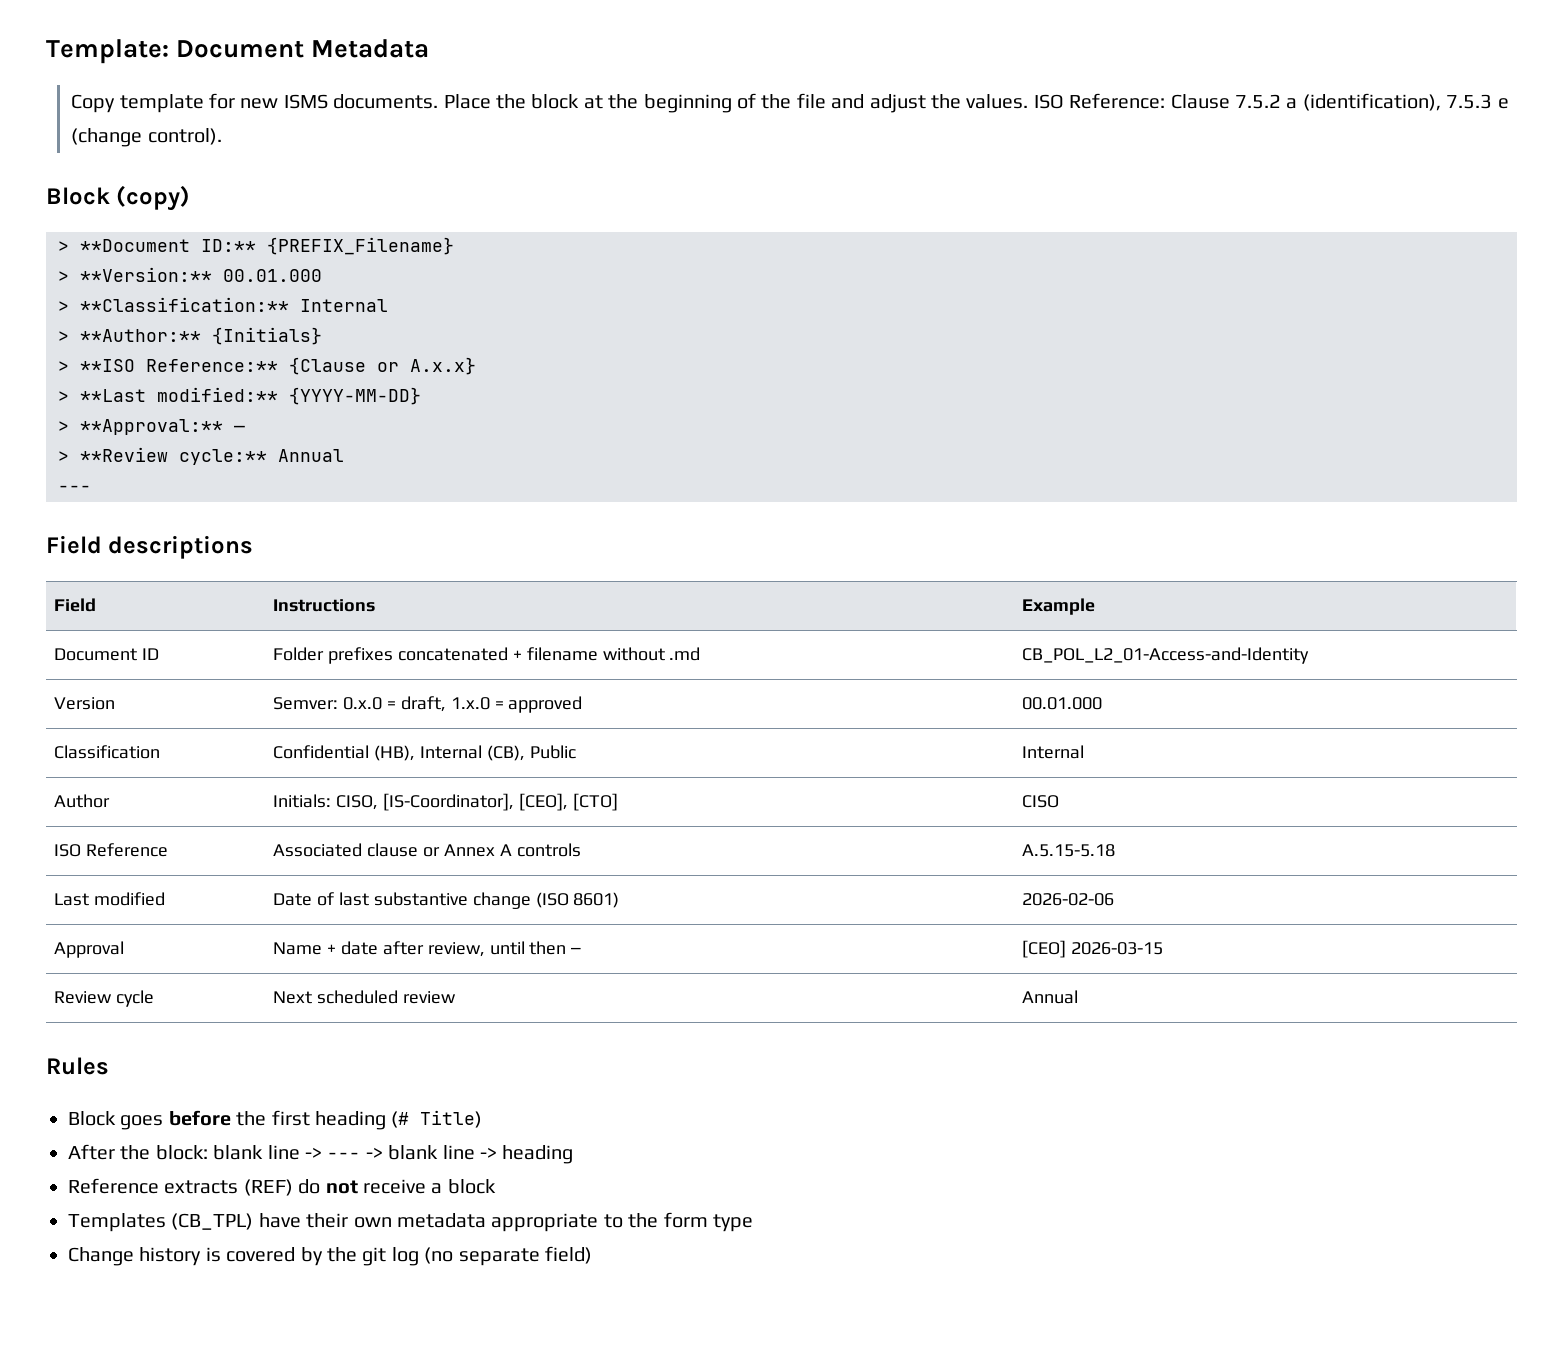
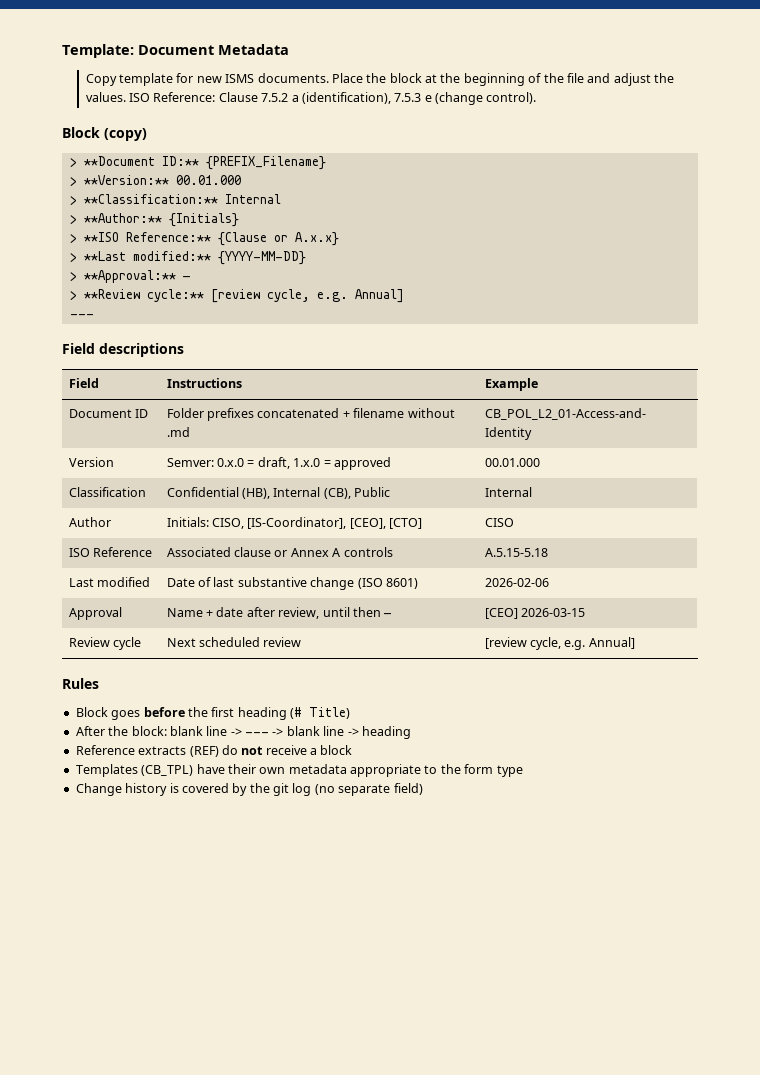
[278,449,344,462] Annual -> [210,289,404,303] [review cycle, e.g. Annual]
[1022,990,1079,1004] Annual -> [484,637,635,650] [review cycle, e.g. Annual]

